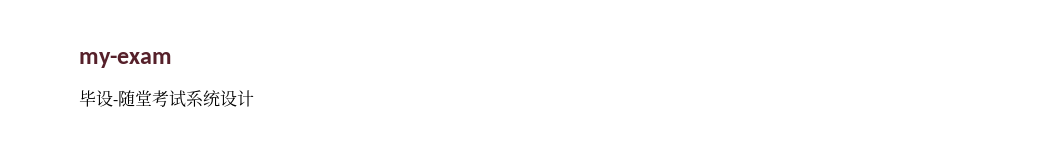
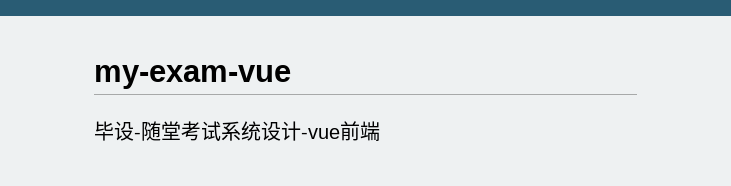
[79,52,172,68] my-exam -> [94,65,291,89] my-exam-vue
(254, 98) none -> [301,121,380,141] -vue前端

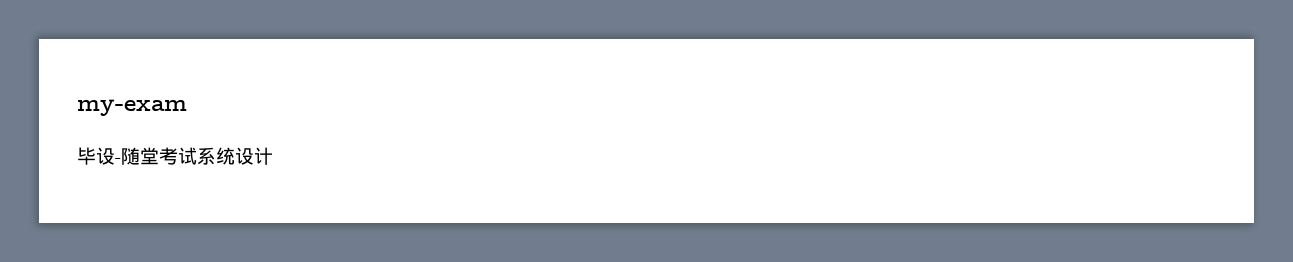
[94,65,291,89] my-exam-vue -> [77,99,187,116] my-exam
[301,121,380,141] -vue前端 -> (273, 156) none

